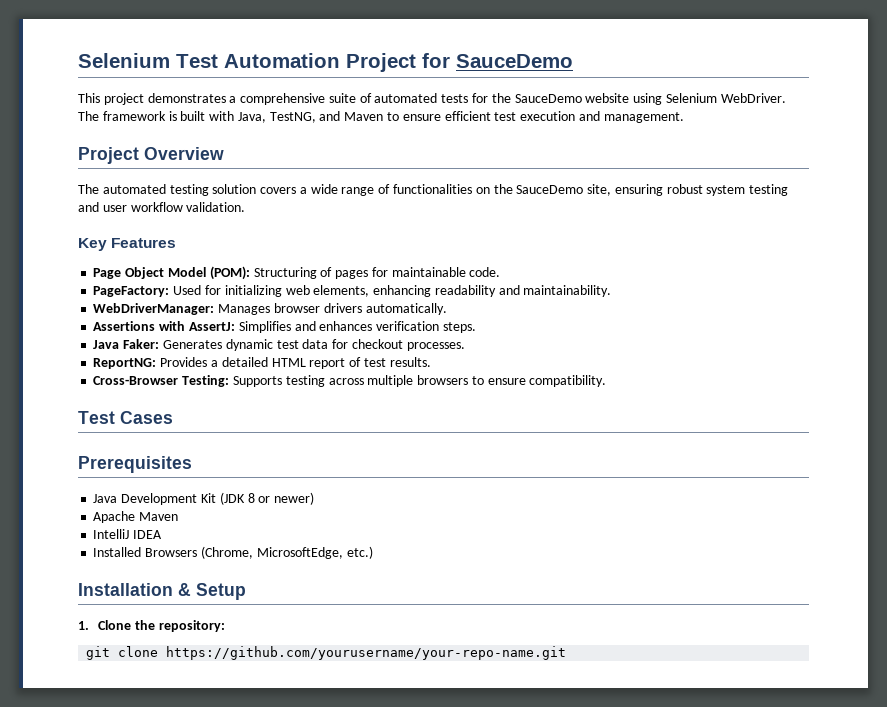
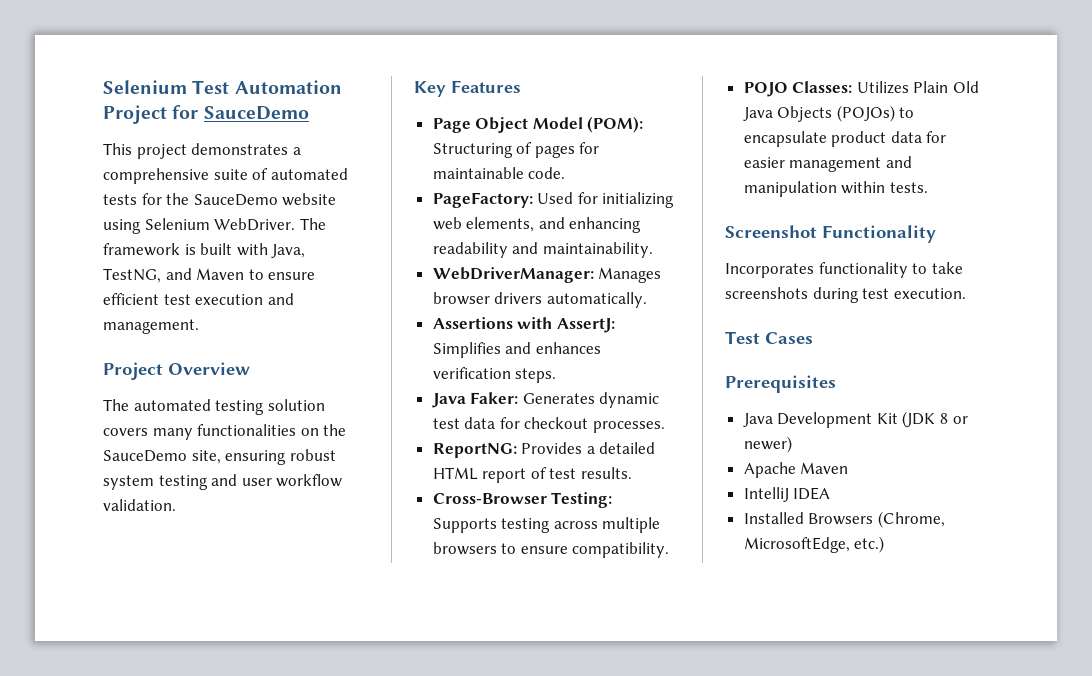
[299,184,391,196] a wide range of -> [152,428,193,440] many
(370, 291) none -> [538,217,565,229] and
(607, 381) none -> [743,81,980,97] [742,105,915,122] [743,131,947,147] [743,156,912,172] [743,181,928,197] [725,225,936,243] [725,262,963,278] [725,287,966,303] // POJO Classes: Utilizes Plain Old Java Objects (POJOs) to encapsulate product data for easier management and manipulation within tests. // Screenshot Functionality // Incorporates functionality to take screenshots during test execution.
[78,583,246,600] [78,620,225,632] [86,646,567,660] // Installation & Setup // 1. Clone the repository: // git clone https://github.com/yourusername/your-repo-name.git -> (885, 544) none

